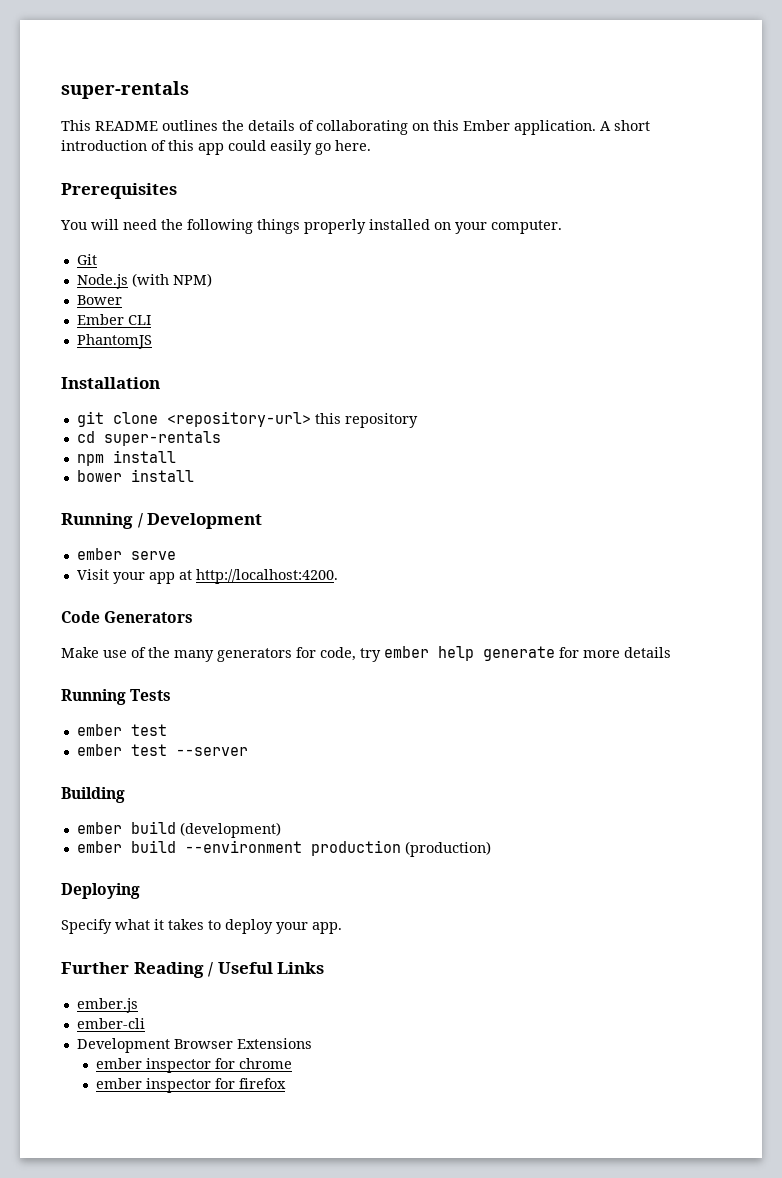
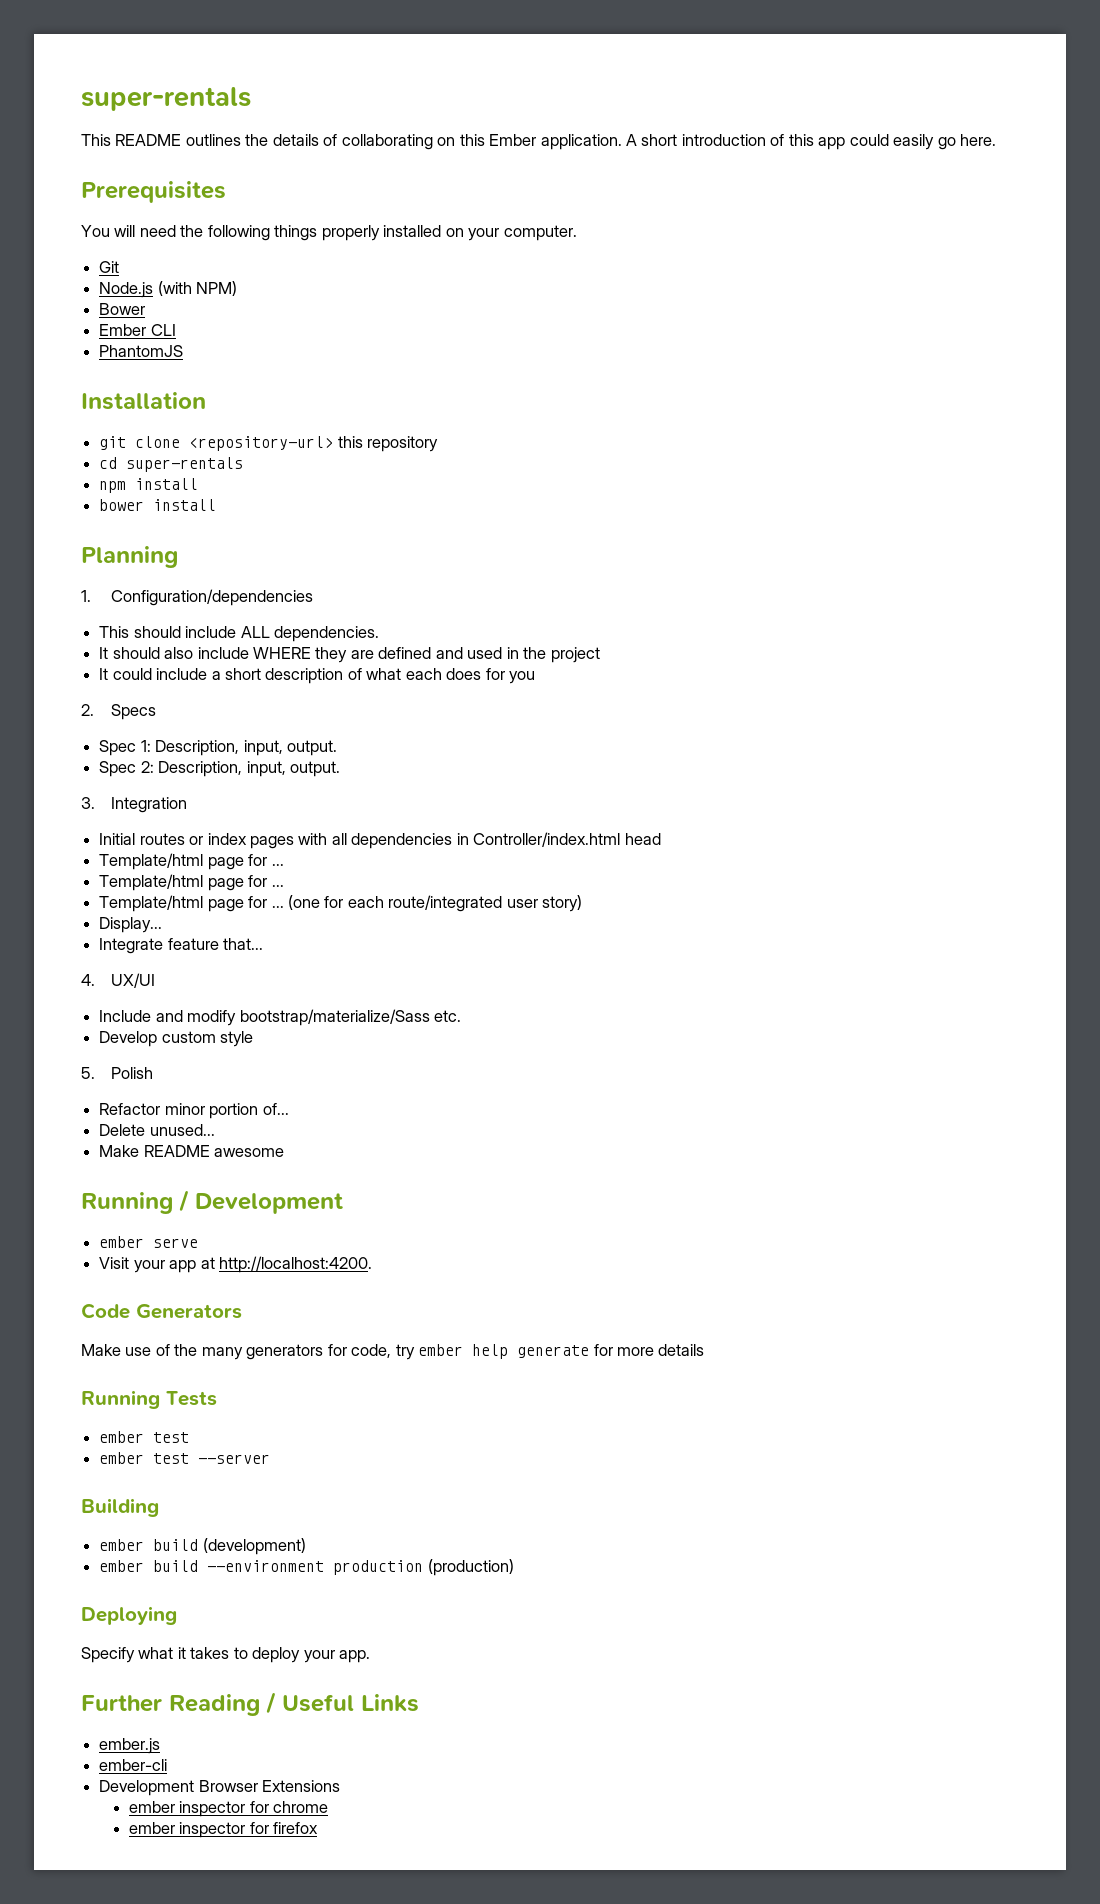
(194, 475) none -> [81,546,178,568] [81,589,313,606] [99,626,379,642] [99,647,600,663] [99,668,536,684] [81,704,156,720] [99,740,337,756] [99,761,340,777] [81,797,187,813] [99,832,661,849] [99,853,284,870] [99,874,284,891] [99,895,583,912] [99,917,163,933] [99,938,264,954] [81,973,155,988] [99,1009,461,1026] [99,1031,254,1047] [81,1067,153,1079] [99,1103,289,1119] [99,1124,215,1136] [99,1145,285,1157] // Planning // 1. Configuration/dependencies // This should include ALL dependencies. // It should also include WHERE they are defined and used in the project // It could include a short description of what each does for you // 2. Specs // Spec 1: Description, input, output. // Spec 2: Description, input, output. // 3. Integration // Initial routes or index pages with all dependencies in Controller/index.html head // Template/html page for ... // Template/html page for ... // Template/html page for ... (one for each route/integrated user story) // Display... // Integrate feature that... // 4. UX/UI // Include and modify bootstrap/materialize/Sass etc. // Develop custom style // 5. Polish // Refactor minor portion of... // Delete unused... // Make README awesome

